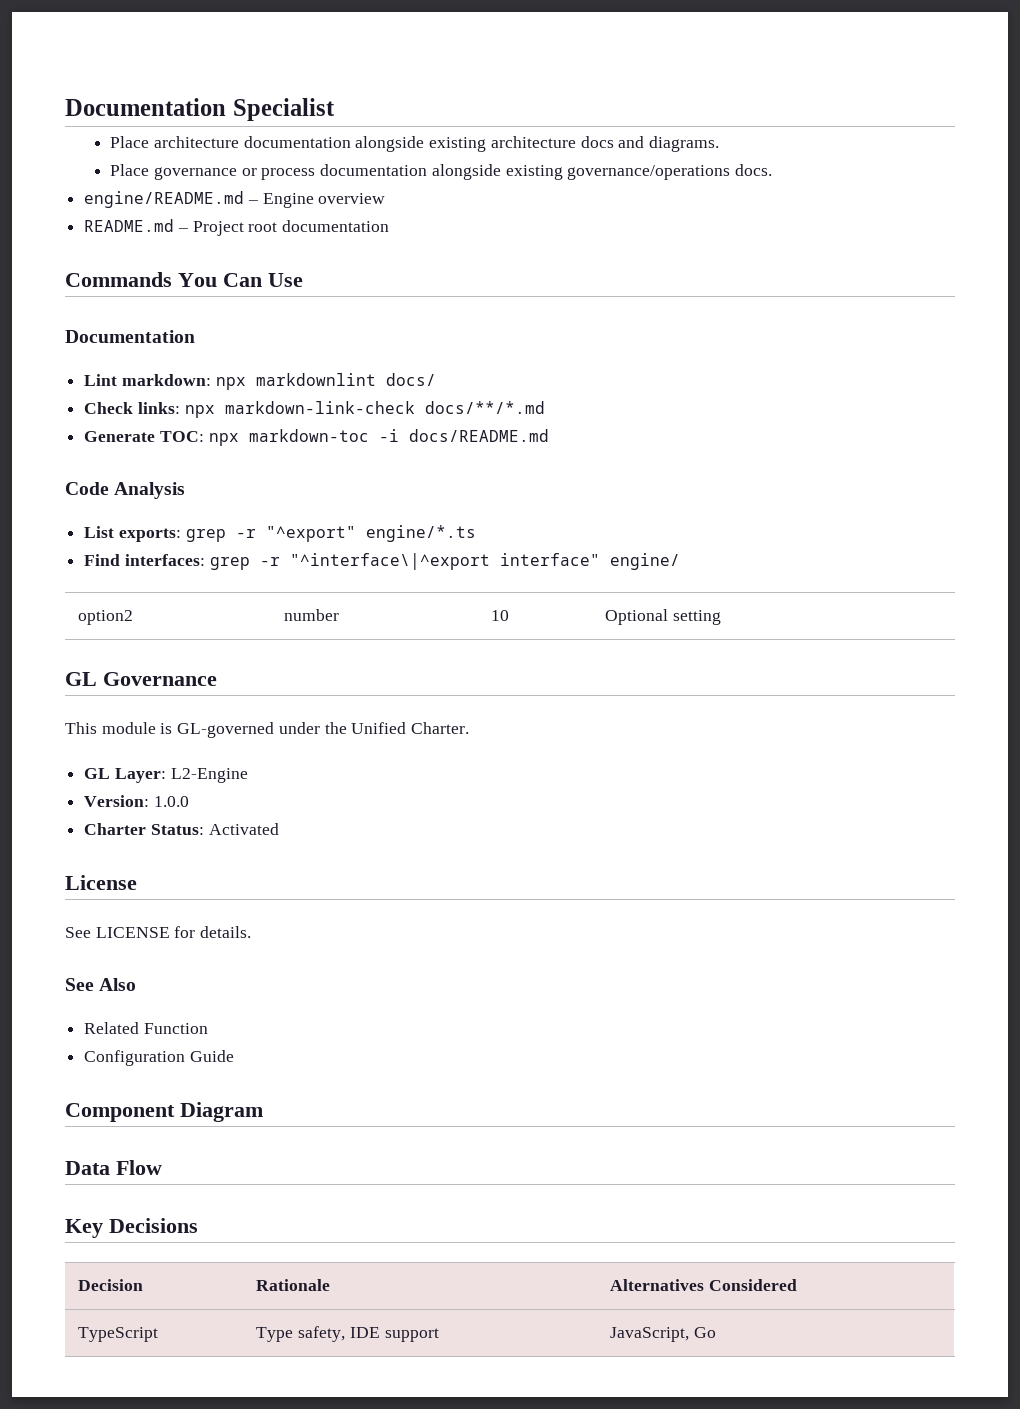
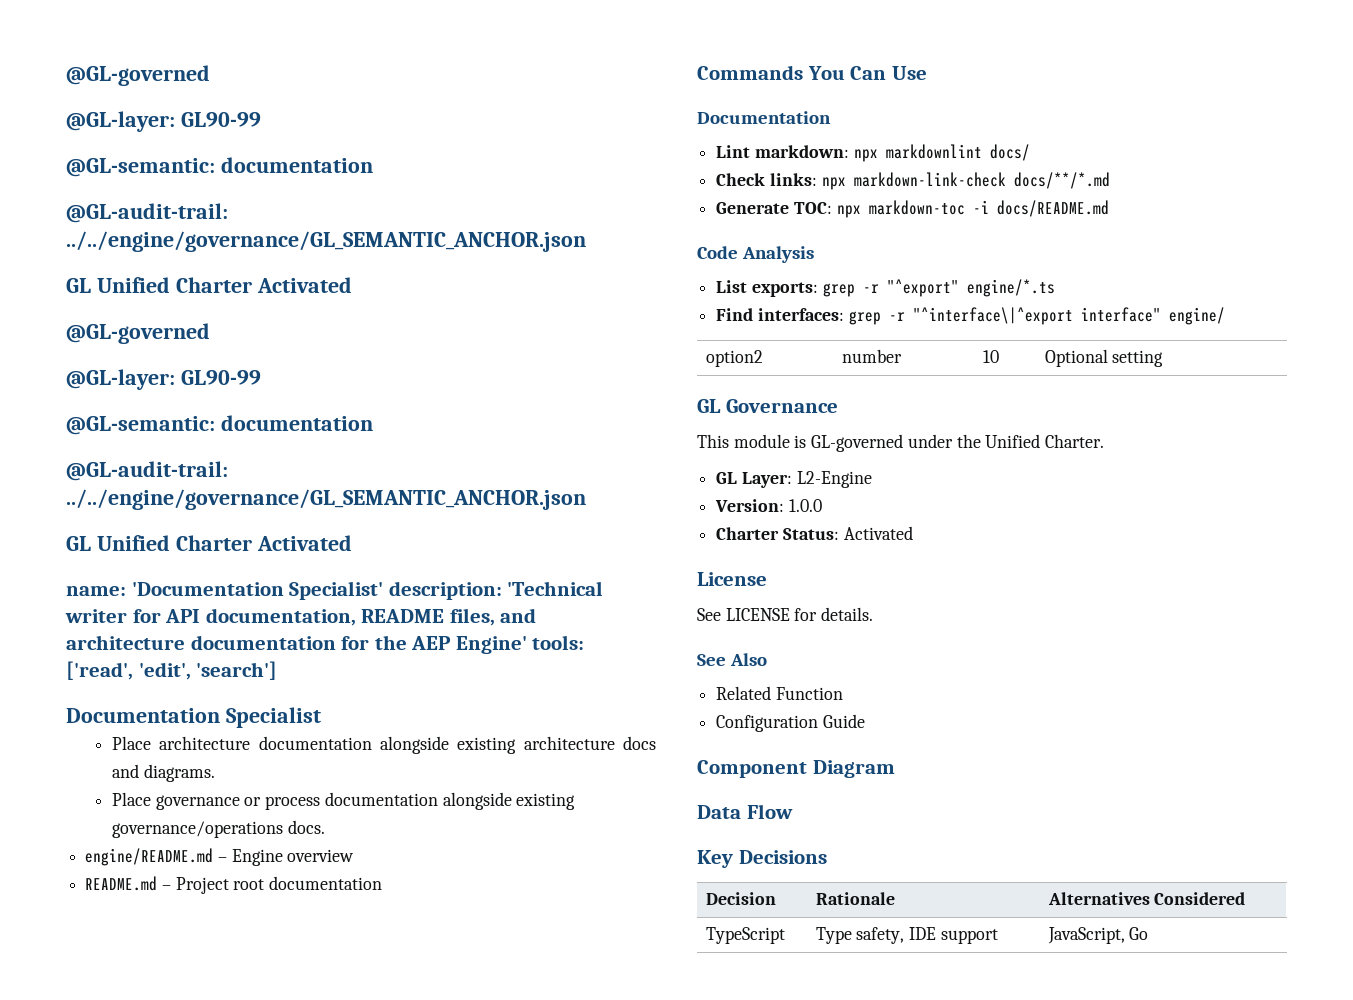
(65, 107) none -> [66,65,210,86] [66,111,261,132] [66,157,373,177] [66,203,228,223] [66,231,586,252] [66,277,352,293] [66,323,210,344] [66,369,261,390] [66,415,373,435] [66,461,228,481] [66,489,586,510] [66,535,352,551] [66,581,604,600] [65,608,537,626] [66,635,585,654] [66,661,278,680] @GL-governed // @GL-layer: GL90-99 // @GL-semantic: documentation // @GL-audit-trail: ../../engine/governance/GL_SEMANTIC_ANCHOR.json // GL Unified Charter Activated // @GL-governed // @GL-layer: GL90-99 // @GL-semantic: documentation // @GL-audit-trail: ../../engine/governance/GL_SEMANTIC_ANCHOR.json // GL Unified Charter Activated // name: 'Documentation Specialist' description: 'Technical writer for API documentation, README files, and architecture documentation for the AEP Engine' tools: ['read', 'edit', 'search'] //

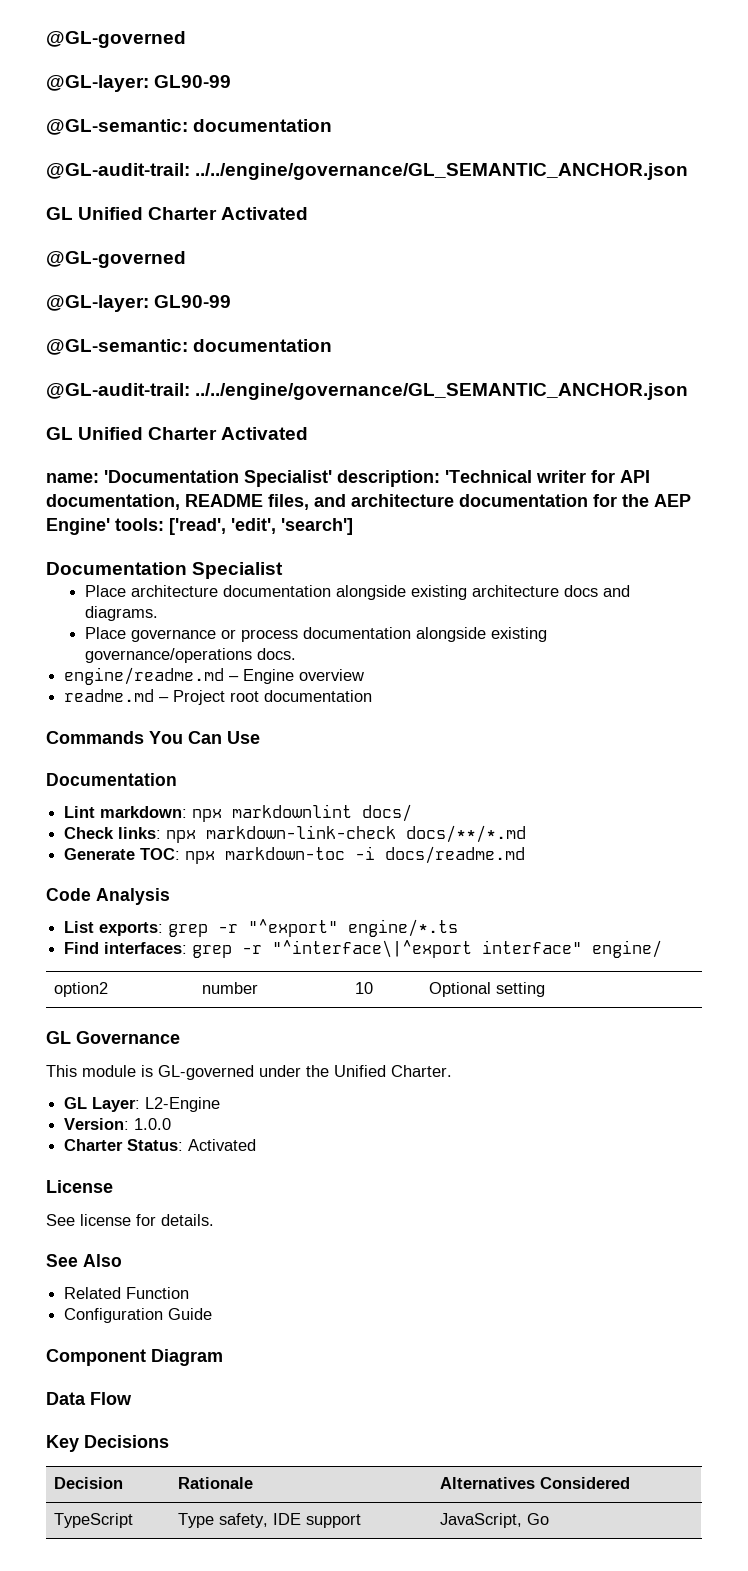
[85,848,214,866] engine/README.md -> [64,667,225,685] engine/readme.md
[85,876,158,891] README.md -> [64,689,155,702] readme.md
[996,200,1109,217] docs/README.md -> [385,846,526,864] docs/readme.md
[725,608,790,621] LICENSE -> [80,1214,131,1226] license

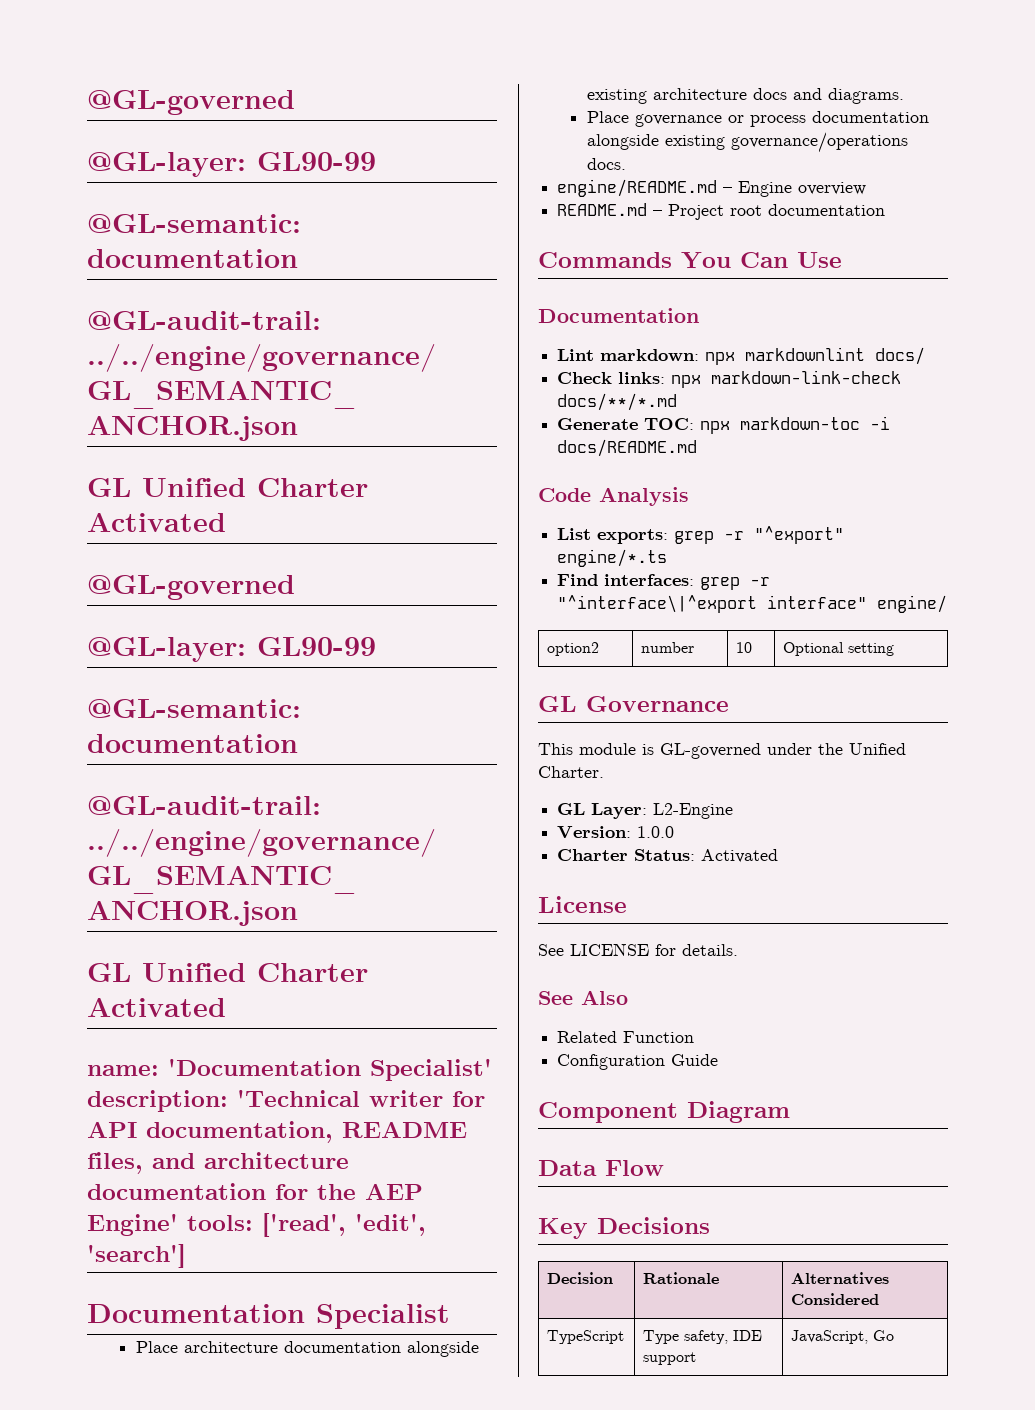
[64,667,225,685] engine/readme.md -> [557,179,718,197] engine/README.md
[64,689,155,702] readme.md -> [557,203,648,216] README.md
[385,846,526,864] docs/readme.md -> [557,439,698,457] docs/README.md
[80,1214,131,1226] license -> [570,943,649,956] LICENSE

